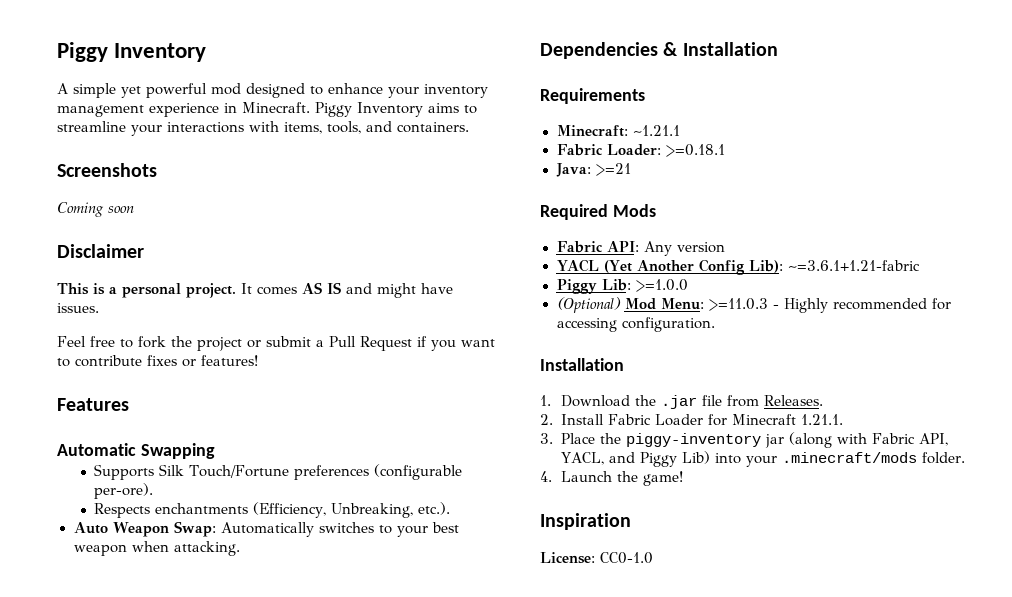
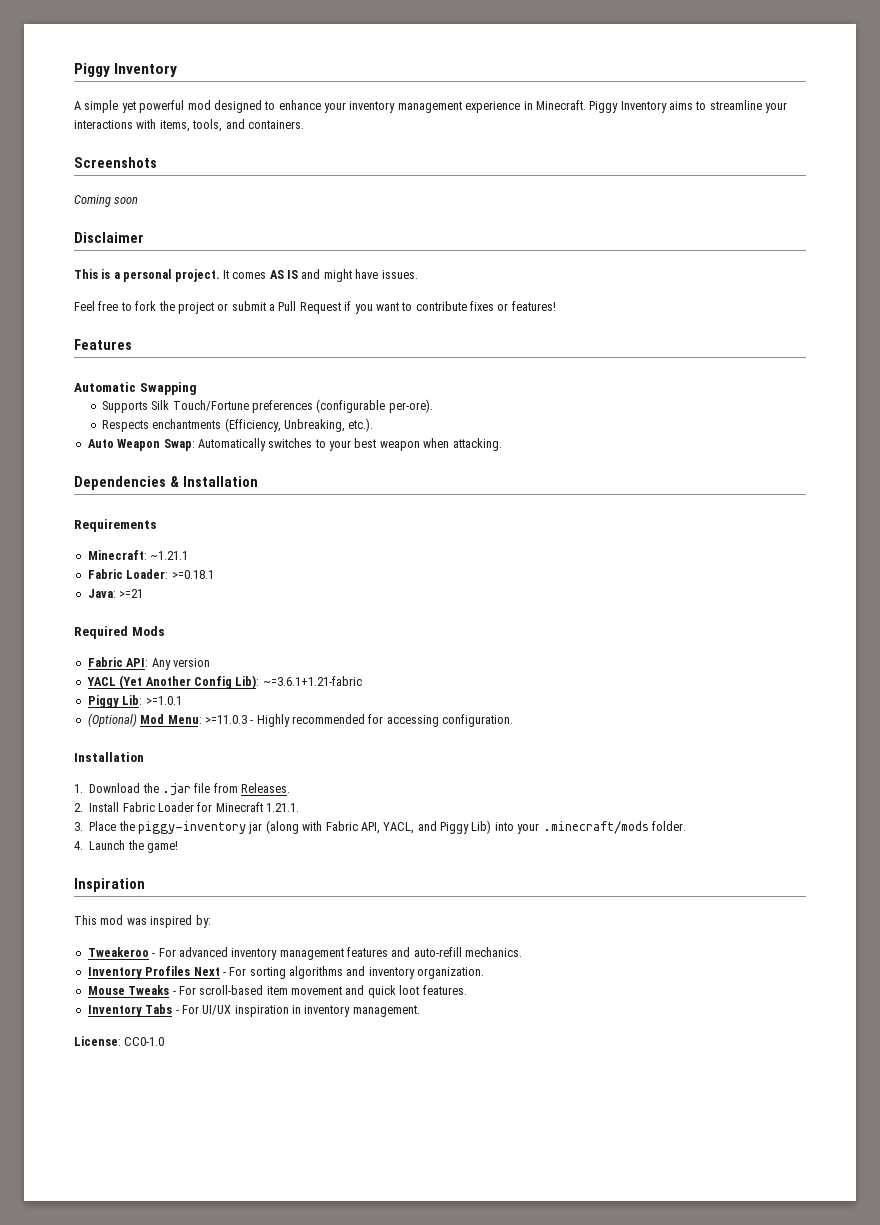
[635,279,688,292] >=1.0.0 -> [145,696,182,705] >=1.0.1
(631, 521) none -> [74,915,211,928] [87,947,523,960] [87,966,485,979] [87,985,467,998] [87,1004,420,1017] // This mod was inspired by: // Tweakeroo - For advanced inventory management features and auto-refill mechanics. // Inventory Profiles Next - For sorting algorithms and inventory organization. // Mouse Tweaks - For scroll-based item movement and quick loot features. // Inventory Tabs - For UI/UX inspiration in inventory management.

